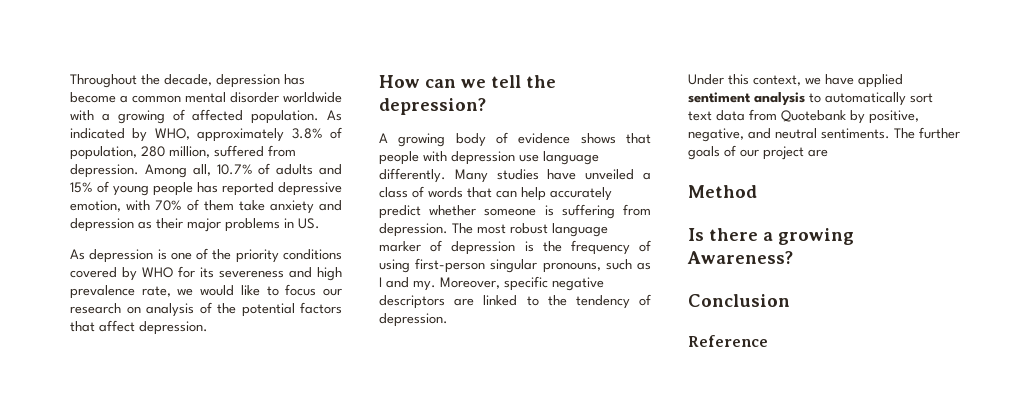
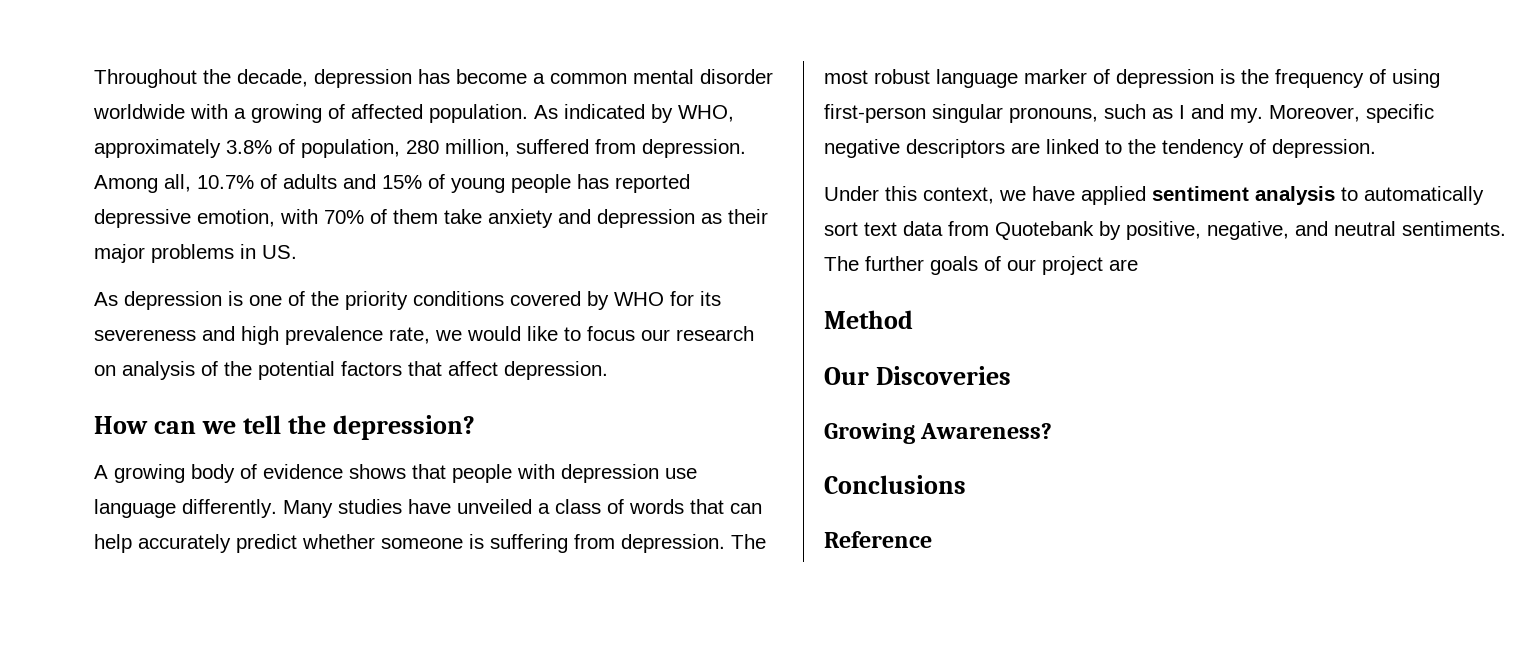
[688,228,854,245] Is there a growing -> [824,366,1012,385] [824,423,915,444] Our Discoveries // Growing
[688,294,790,307] Conclusion -> [824,475,966,494] Conclusions

